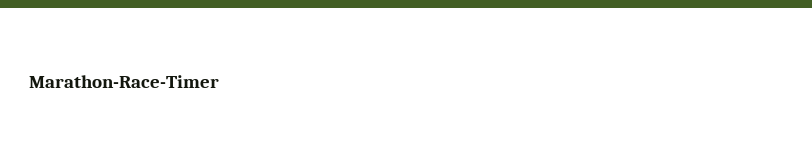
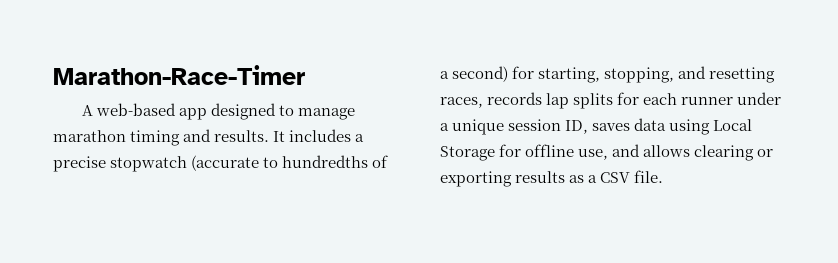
(219, 81) none -> [81,103,356,120] [53,129,365,146] [53,155,389,172] [440,66,776,83] [440,92,782,109] [440,118,753,135] [440,144,774,161] [440,170,664,187] // A web-based app designed to manage marathon timing and results. It includes a precise stopwatch (accurate to hundredths of a second) for starting, stopping, and resetting races, records lap splits for each runner under a unique session ID, saves data using Local Storage for offline use, and allows clearing or exporting results as a CSV file.

